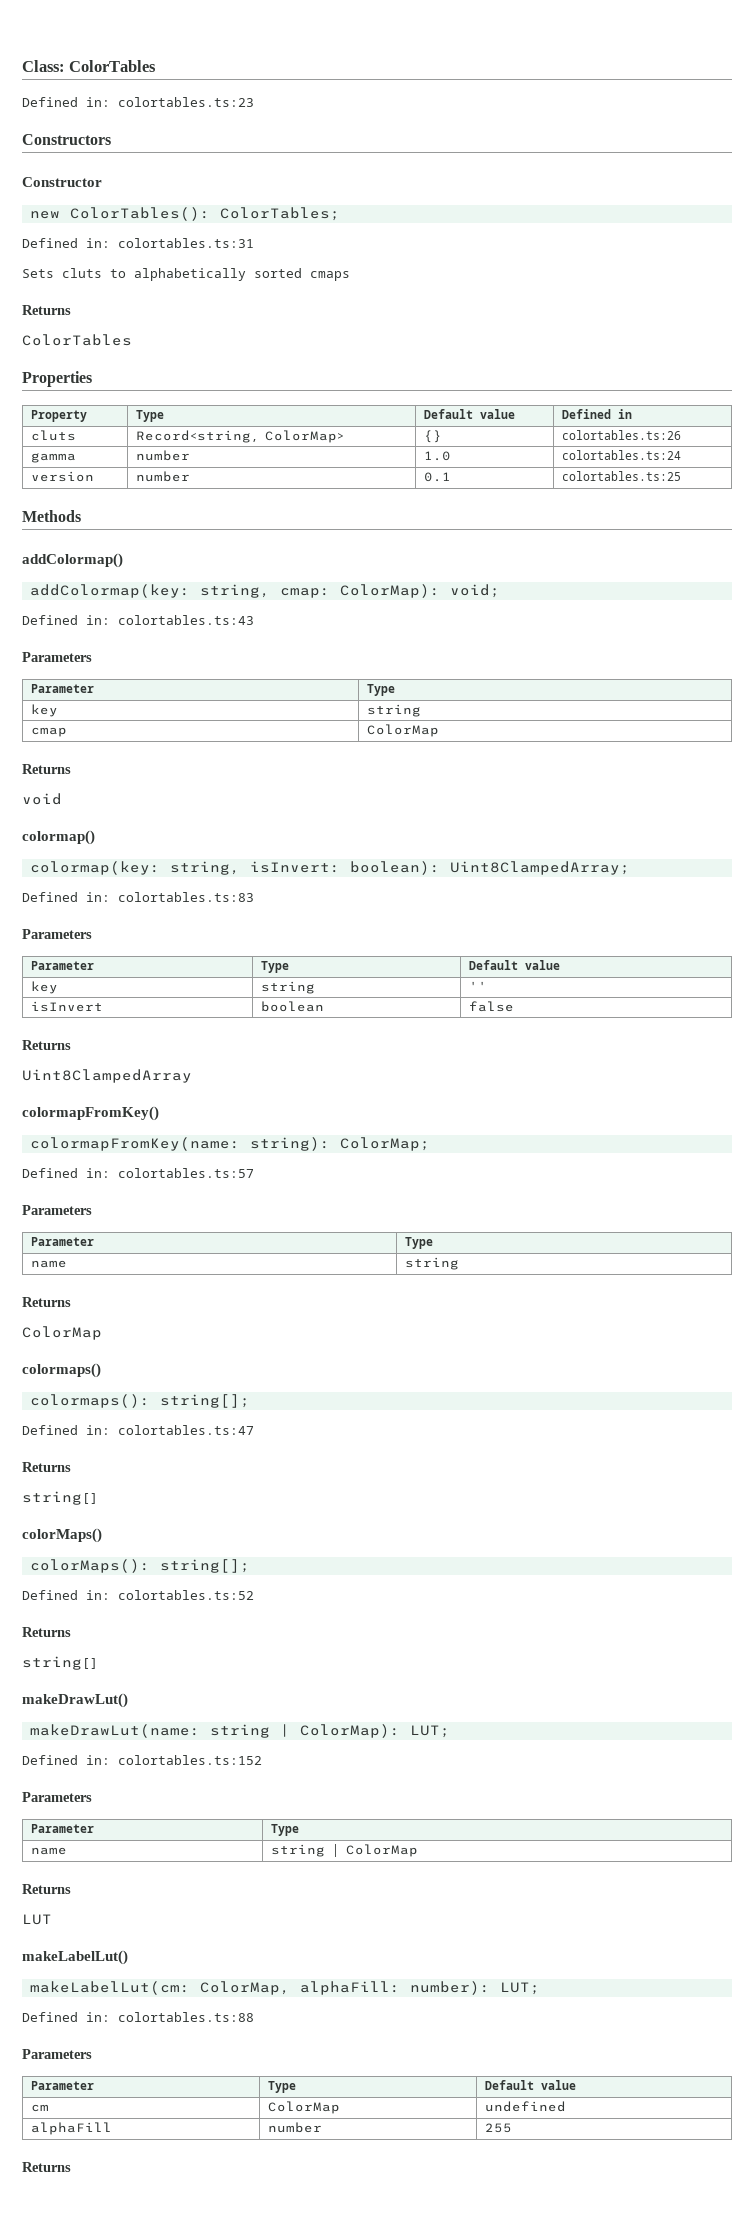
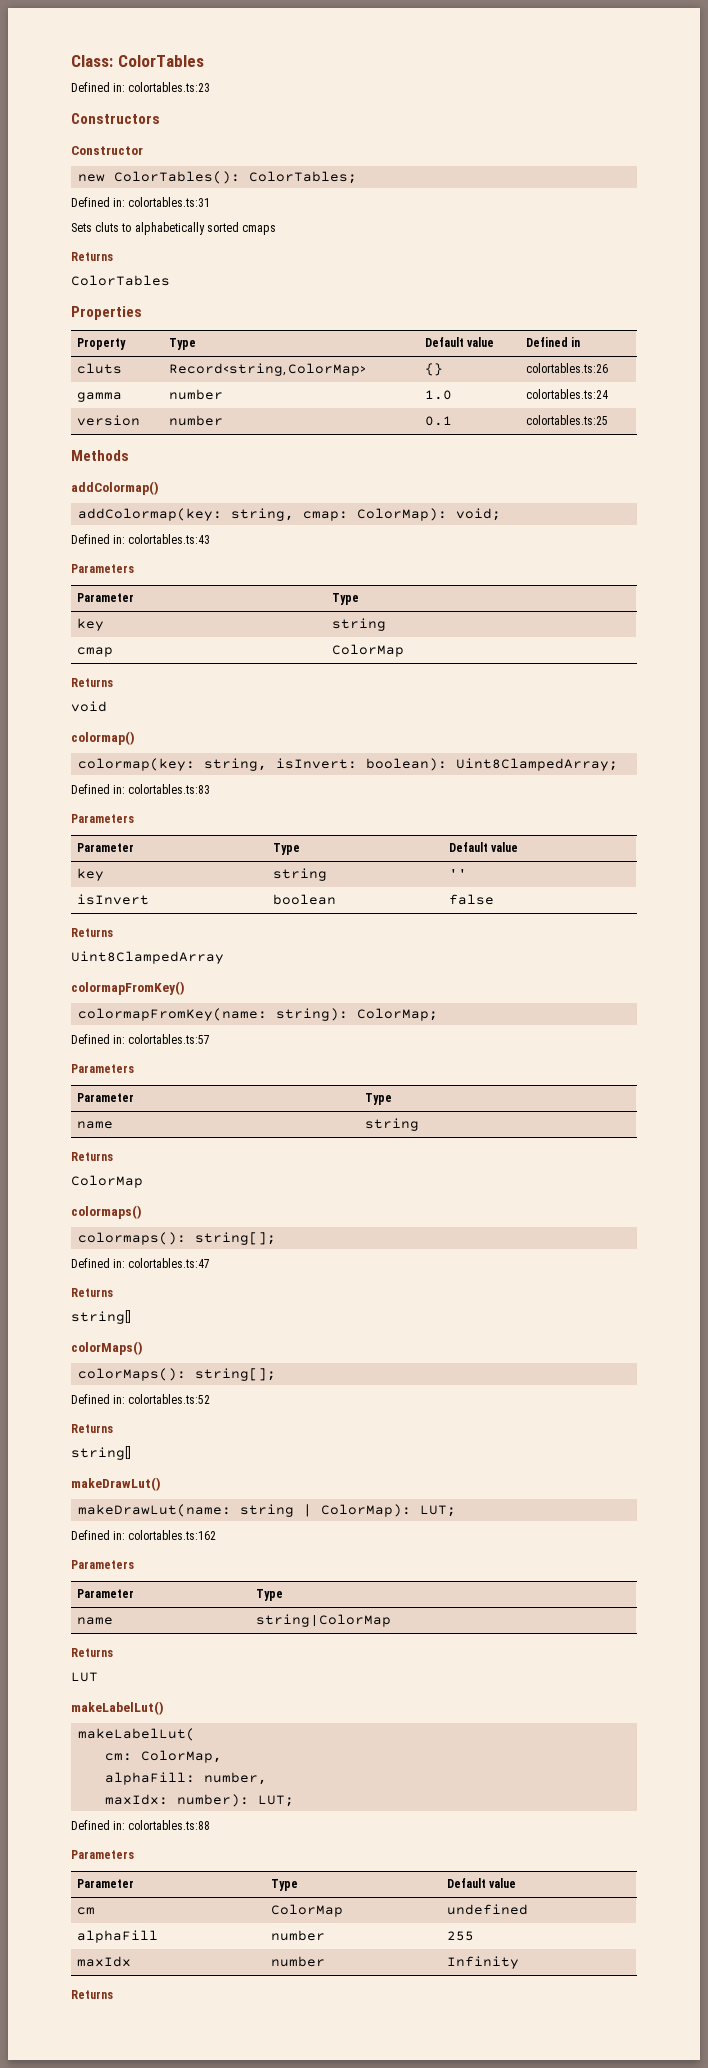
[118,1755,262,1765] colortables.ts:152 -> [128,1530,217,1540] colortables.ts:162
[29,1981,190,1995] makeLabelLut(cm: -> [78,1728,196,1741] [105,1753,133,1761] makeLabelLut( // cm:
[299,1981,400,1995] alphaFill: -> [105,1772,268,1785] [105,1794,169,1805] // alphaFill: number, // maxIdx:
(513, 2128) none -> [76,1956,131,1967] [270,1956,325,1967] [446,1956,519,1969] // maxIdx | number | Infinity

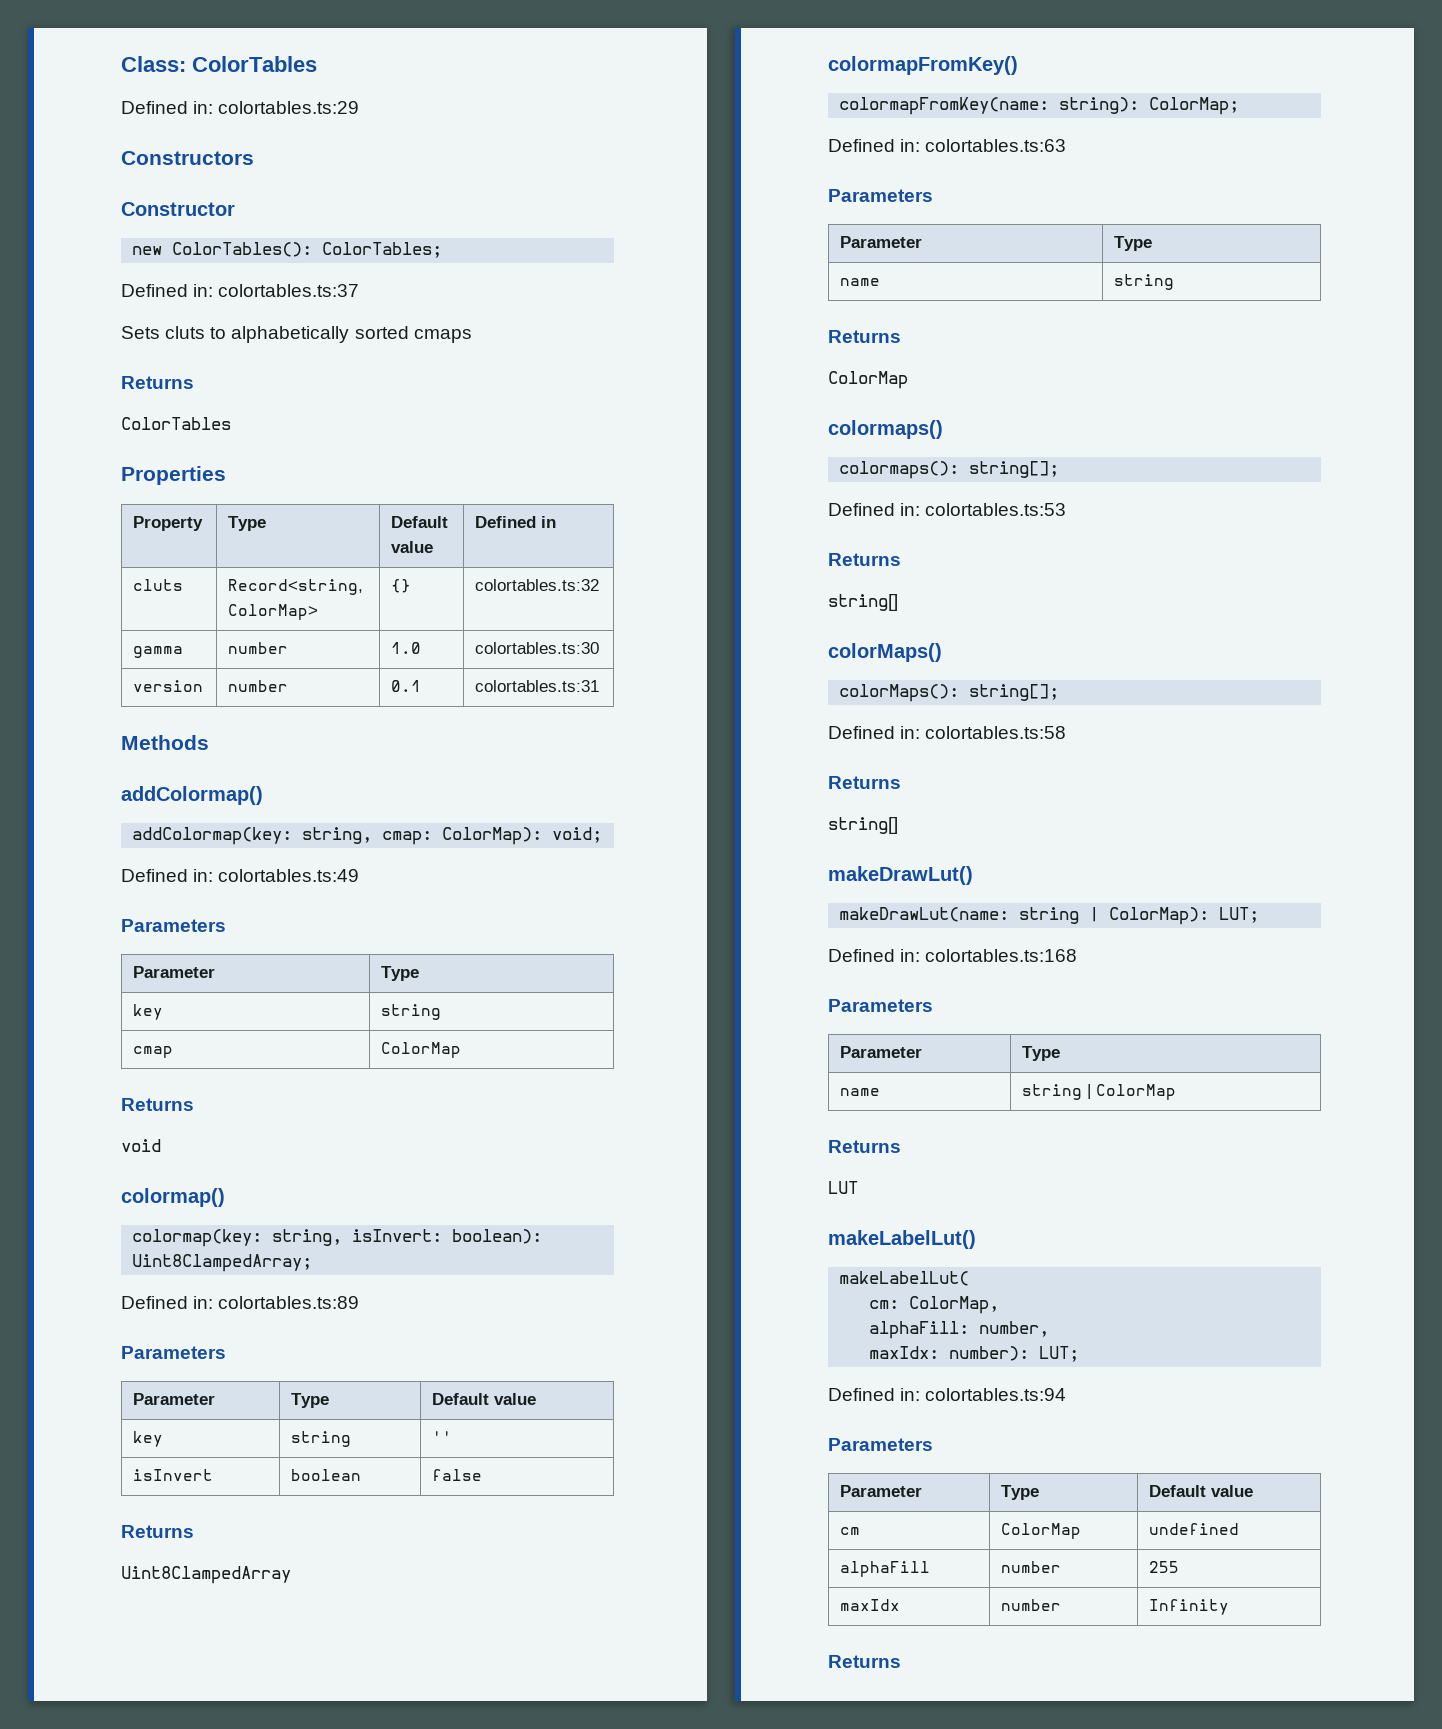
[128,82,211,92] colortables.ts:23 -> [218,101,360,114] colortables.ts:29
[128,197,211,207] colortables.ts:31 -> [218,284,360,297] colortables.ts:37
[525,363,608,373] colortables.ts:26 -> [475,579,600,591] colortables.ts:32
[525,389,608,399] colortables.ts:24 -> [475,642,600,654] colortables.ts:30
[525,415,608,425] colortables.ts:25 -> [475,680,600,692] colortables.ts:31
[128,534,211,544] colortables.ts:43 -> [218,869,360,882] colortables.ts:49
[128,784,211,794] colortables.ts:83 -> [218,1296,360,1309] colortables.ts:89
[128,1034,211,1044] colortables.ts:57 -> [925,139,1067,152] colortables.ts:63
[128,1258,211,1268] colortables.ts:47 -> [925,503,1067,516] colortables.ts:53
[128,1394,211,1404] colortables.ts:52 -> [925,726,1067,739] colortables.ts:58
[128,1530,217,1540] colortables.ts:162 -> [925,949,1078,962] colortables.ts:168
[128,1820,211,1830] colortables.ts:88 -> [925,1388,1067,1401] colortables.ts:94

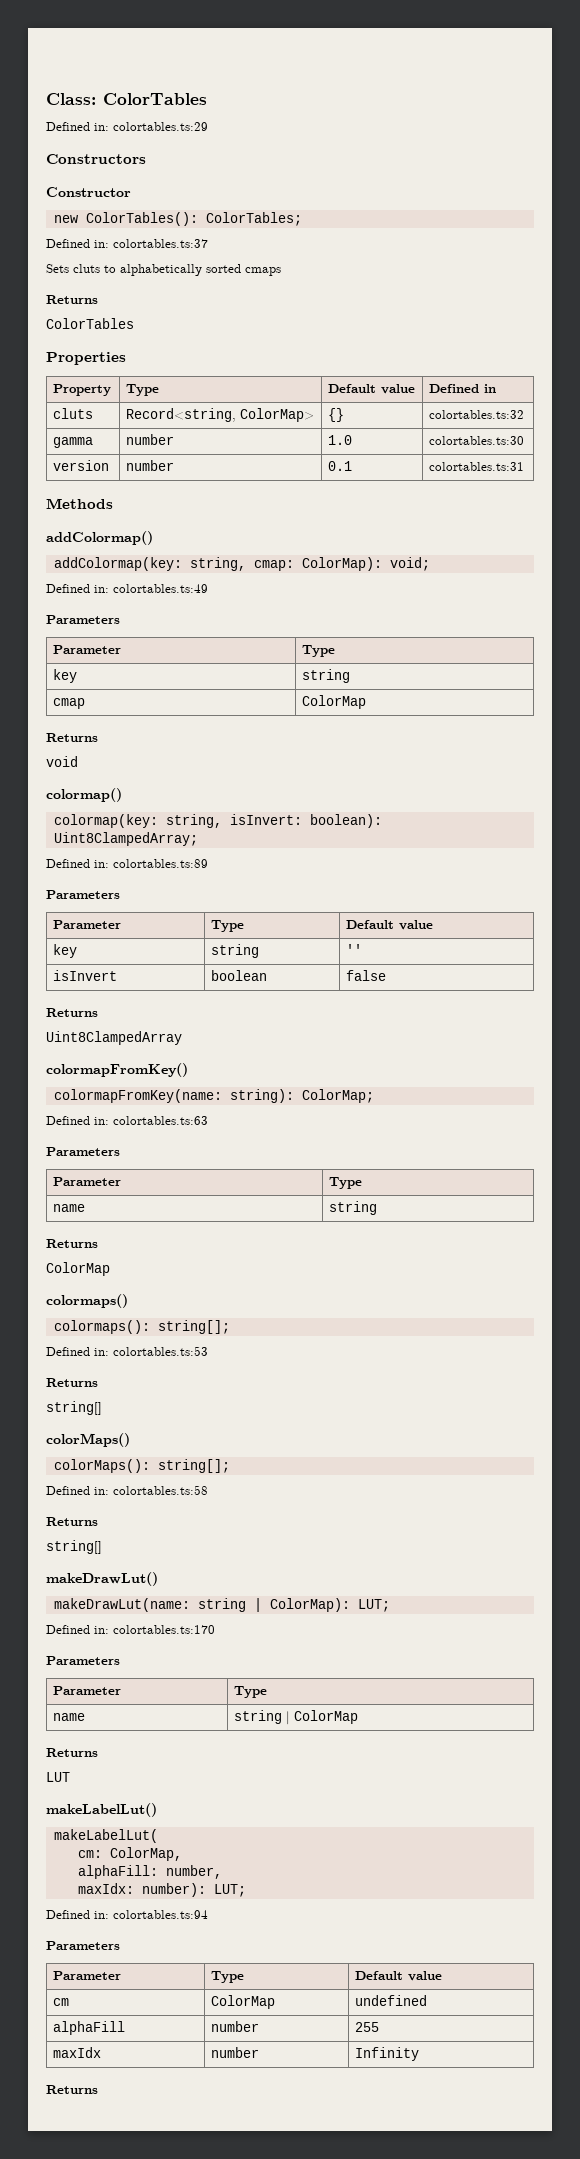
[925,949,1078,962] colortables.ts:168 -> [113,1625,215,1634] colortables.ts:170

